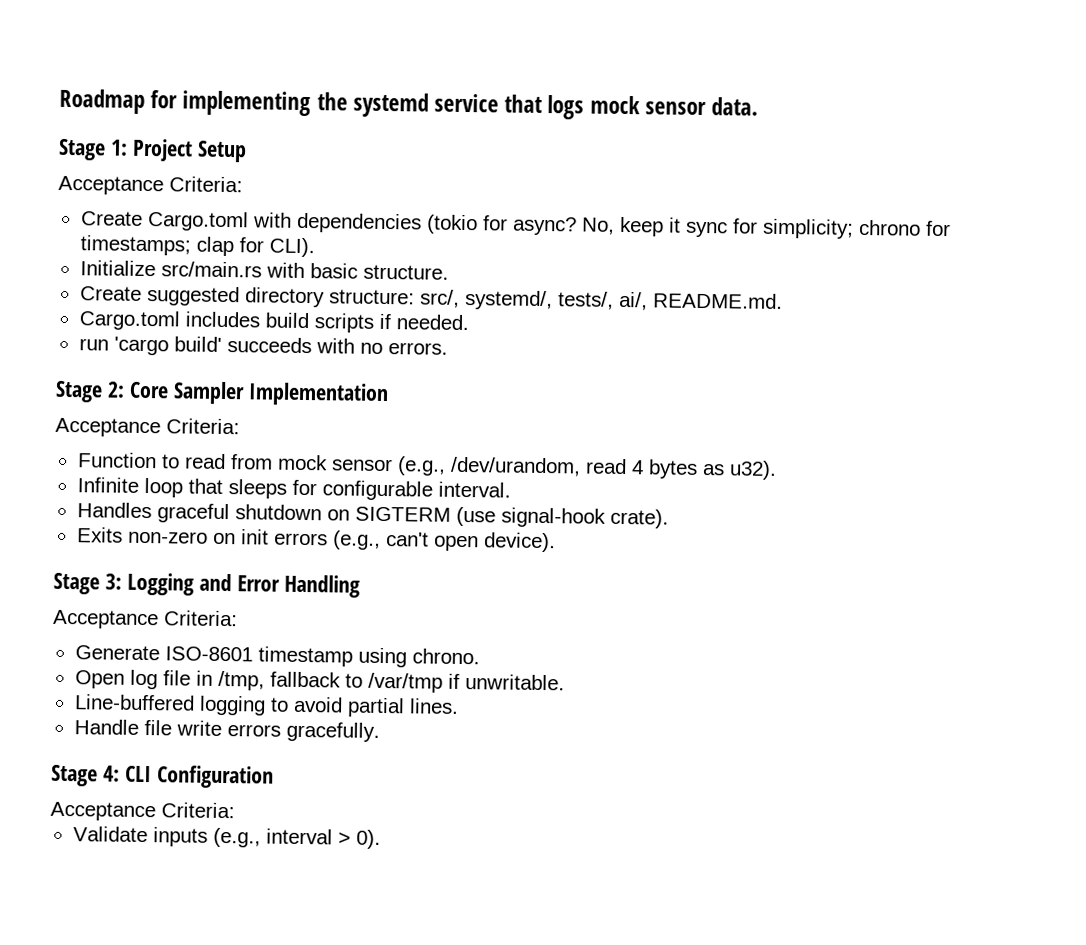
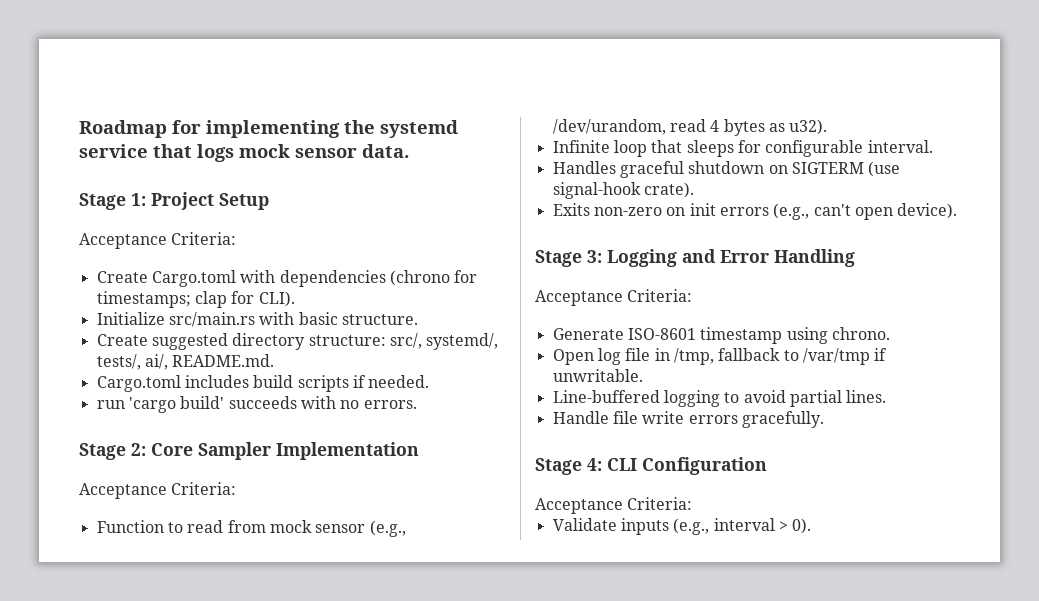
[425,214,921,239] (tokio for async? No, keep it sync for simplicity; chrono -> [389,270,450,286] (chrono

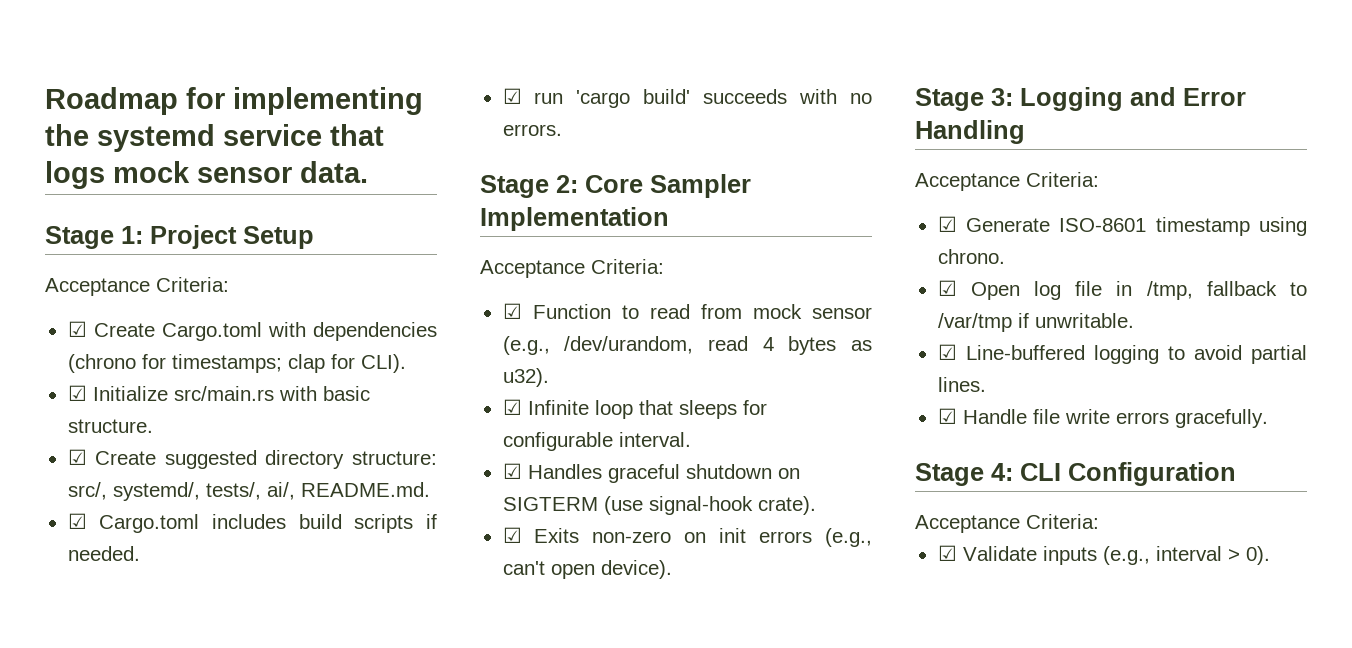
(237, 238) none -> [67,321,87,337] ☑
(295, 299) none -> [67,385,87,401] ☑
(418, 319) none -> [67,449,87,465] ☑
(275, 360) none -> [67,513,87,529] ☑
(430, 381) none -> [502,88,522,104] ☑
(237, 488) none -> [502,303,522,319] ☑
(828, 127) none -> [502,399,522,415] ☑
(933, 146) none -> [502,463,522,479] ☑
(694, 190) none -> [502,527,522,543] ☑
(693, 295) none -> [937,216,957,232] ☑
(890, 333) none -> [937,280,957,296] ☑
(643, 375) none -> [937,344,957,360] ☑
(887, 396) none -> [937,408,957,424] ☑
(693, 503) none -> [937,545,957,561] ☑

